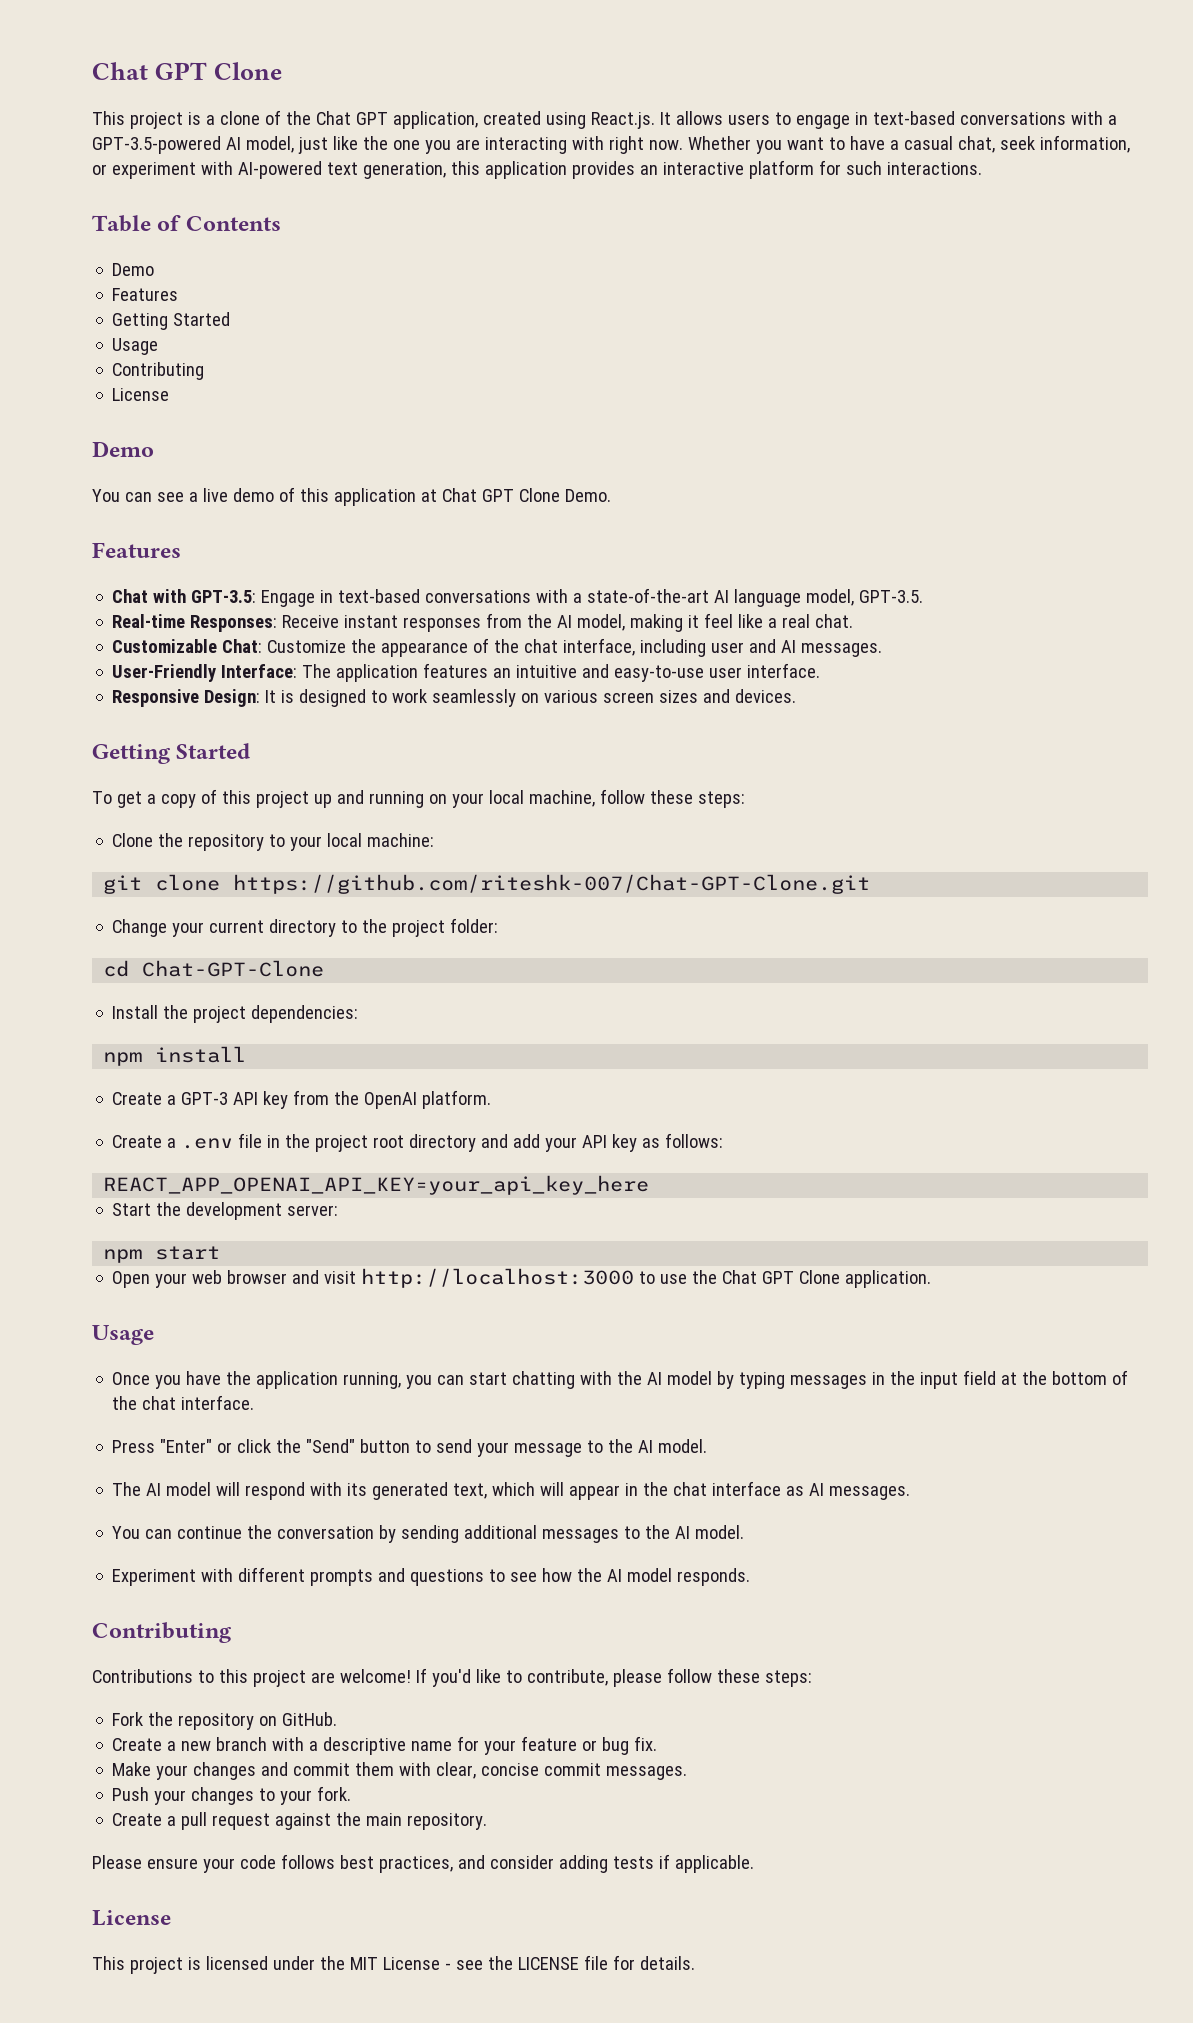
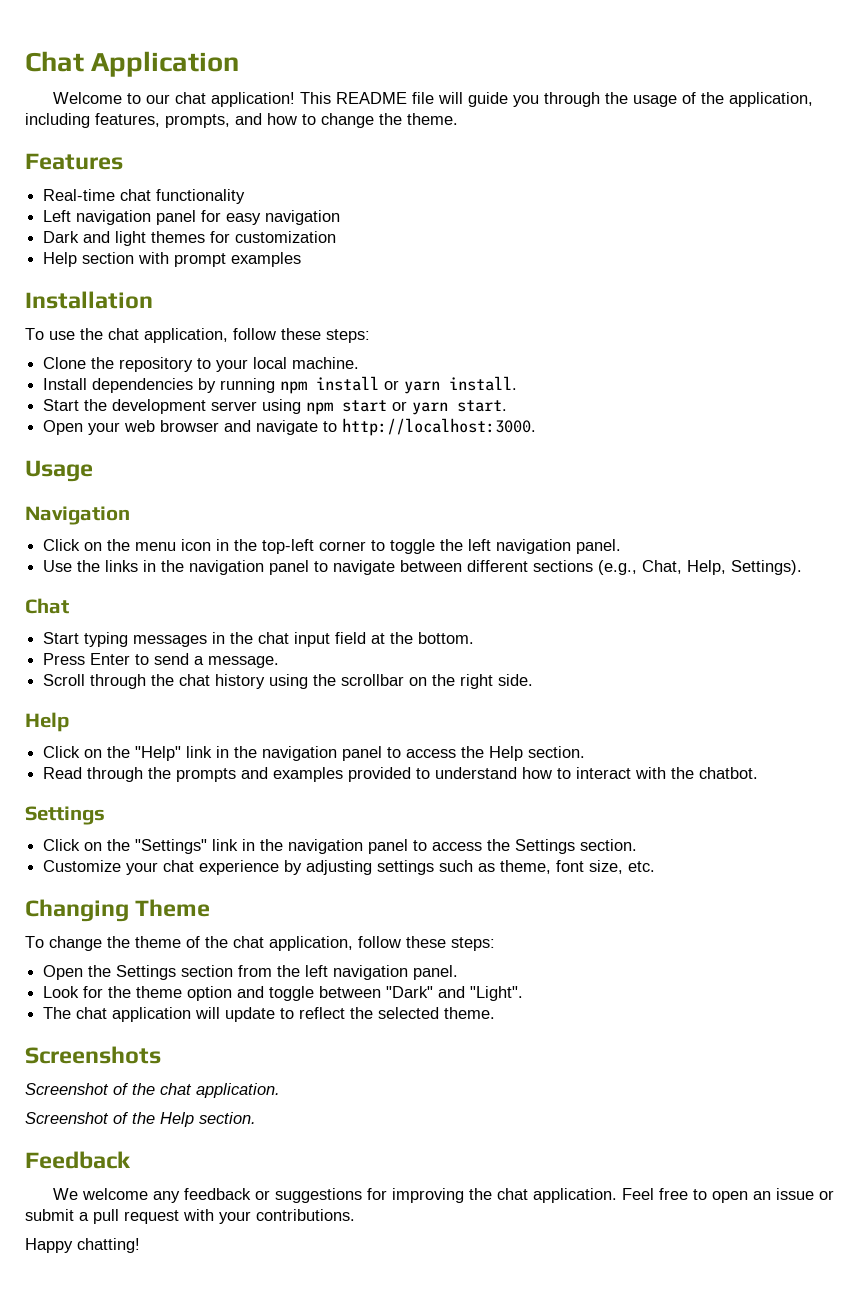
[92,62,282,80] [92,110,1117,129] [92,135,1130,154] [92,160,982,179] [92,215,281,232] [112,263,155,276] [112,288,179,301] [112,312,231,330] [112,338,159,355] [112,362,205,380] [112,388,170,401] [92,441,154,457] [92,487,611,506] [92,542,181,558] [112,588,924,607] [112,613,854,632] [112,638,883,657] [112,663,821,682] [112,689,797,707] [92,743,251,764] [92,789,595,808] Chat GPT Clone // This project is a clone of the Chat GPT application, created using React.js. It allows users to engage in text-based conversations with a GPT-3.5-powered AI model, just like the one you are interacting with right now. Whether you want to have a casual chat, seek information, or experiment with AI-powered text generation, this application provides an interactive platform for such interactions. // Table of Contents // Demo // Features // Getting Started // Usage // Contributing // License // Demo // You can see a live demo of this application at Chat GPT Clone Demo. // Features // Chat with GPT-3.5: Engage in text-based conversations with a state-of-the-art AI language model, GPT-3.5. // Real-time Responses: Receive instant responses from the AI model, making it feel like a real chat. // Customizable Chat: Customize the appearance of the chat interface, including user and AI messages. // User-Friendly Interface: The application features an intuitive and easy-to-use user interface. // Responsive Design: It is designed to work seamlessly on various screen sizes and devices. // Getting Started // To get a copy of this project up and running on your local machine, -> [25,51,240,77] [52,92,813,107] [25,113,458,128] [25,153,123,170] [43,189,246,204] [43,210,341,225] [43,231,337,246] [43,252,302,267] [25,291,153,309] [25,328,228,343] Chat Application // Welcome to our chat application! This README file will guide you through the usage of the application, including features, prompts, and how to change the theme. // Features // Real-time chat functionality // Left navigation panel for easy navigation // Dark and light themes for customization // Help section with prompt examples // Installation // To use the chat application,
[367,833,435,847] [103,874,871,894] [112,918,499,937] [103,960,325,977] [112,1005,359,1023] [103,1046,247,1066] [112,1090,492,1109] [112,1133,724,1152] [103,1175,650,1195] machine: // git clone https://github.com/riteshk-007/Chat-GPT-Clone.git // Change your current directory to the project folder: // cd Chat-GPT-Clone // Install the project dependencies: // npm install // Create a GPT-3 API key from the OpenAI platform. // Create a .env file in the project root directory and add your API key as follows: // REACT_APP_OPENAI_API_KEY=your_api_key_here -> [292,357,360,369] [43,376,518,394] machine. // Install dependencies by running npm install or yarn install.
[287,1205,339,1216] server: // -> [211,399,302,414] server using
(221, 1253) none -> [392,400,508,415] or yarn start.
[324,1268,932,1288] [92,1325,154,1345] [112,1371,735,1389] visit http://localhost:3000 to use the Chat GPT Clone application. // Usage // Once you have the application running, you can start chatting with the AI model by -> [256,418,537,436] [25,460,93,482] [25,506,130,525] [43,539,622,554] [43,560,803,575] [25,598,69,614] [43,632,80,644] navigate to http://localhost:3000. // Usage // Navigation // Click on the menu icon in the top-left corner to toggle the left navigation panel. // Use the links in the navigation panel to navigate between different sections (e.g., Chat, Help, Settings). // Chat // Start
(916, 1378) none -> [258,632,290,644] chat
[1052,1370,1129,1385] [112,1395,255,1410] [112,1439,708,1457] [112,1481,911,1500] [112,1525,745,1543] [112,1567,751,1586] [92,1622,231,1643] [92,1668,812,1687] [112,1712,338,1730] [112,1736,658,1755] [112,1762,688,1780] [112,1786,352,1805] [112,1812,488,1830] [92,1854,754,1873] [92,1910,171,1926] [92,1955,695,1974] bottom of the chat interface. // Press "Enter" or click the "Send" button to send your message to the AI model. // The AI model will respond with its generated text, which will appear in the chat interface as AI messages. // You can continue the conversation by sending additional messages to the AI model. // Experiment with different prompts and questions to see how the AI model responds. // Contributing // Contributions to this project are welcome! If you'd like to contribute, please follow these steps: // Fork the repository on GitHub. // Create a new branch with a descriptive name for your feature or bug fix. // Make your changes and commit them with clear, concise commit messages. // Push your changes to your fork. // Create a pull request against the main repository. // Please ensure your code follows best practices, and consider adding tests if applicable. // License // This project is licensed under the MIT License - see the LICENSE file for details. -> [418,632,475,644] [43,653,280,668] [43,674,534,689] [25,712,69,732] [43,746,586,761] [43,767,759,782] [25,806,105,825] [43,839,638,854] [43,860,656,875] [25,899,211,922] [25,936,495,951] [43,965,459,980] [43,986,524,1001] [43,1007,496,1022] [25,1046,161,1064] [25,1083,280,1098] [25,1112,256,1127] [25,1151,131,1169] [52,1188,834,1203] [25,1209,355,1224] [25,1238,140,1253] bottom. // Press Enter to send a message. // Scroll through the chat history using the scrollbar on the right side. // Help // Click on the "Help" link in the navigation panel to access the Help section. // Read through the prompts and examples provided to understand how to interact with the chatbot. // Settings // Click on the "Settings" link in the navigation panel to access the Settings section. // Customize your chat experience by adjusting settings such as theme, font size, etc. // Changing Theme // To change the theme of the chat application, follow these steps: // Open the Settings section from the left navigation panel. // Look for the theme option and toggle between "Dark" and "Light". // The chat application will update to reflect the selected theme. // Screenshots // Screenshot of the chat application. // Screenshot of the Help section. // Feedback // We welcome any feedback or suggestions for improving the chat application. Feel free to open an issue or submit a pull request with your contributions. // Happy chatting!

